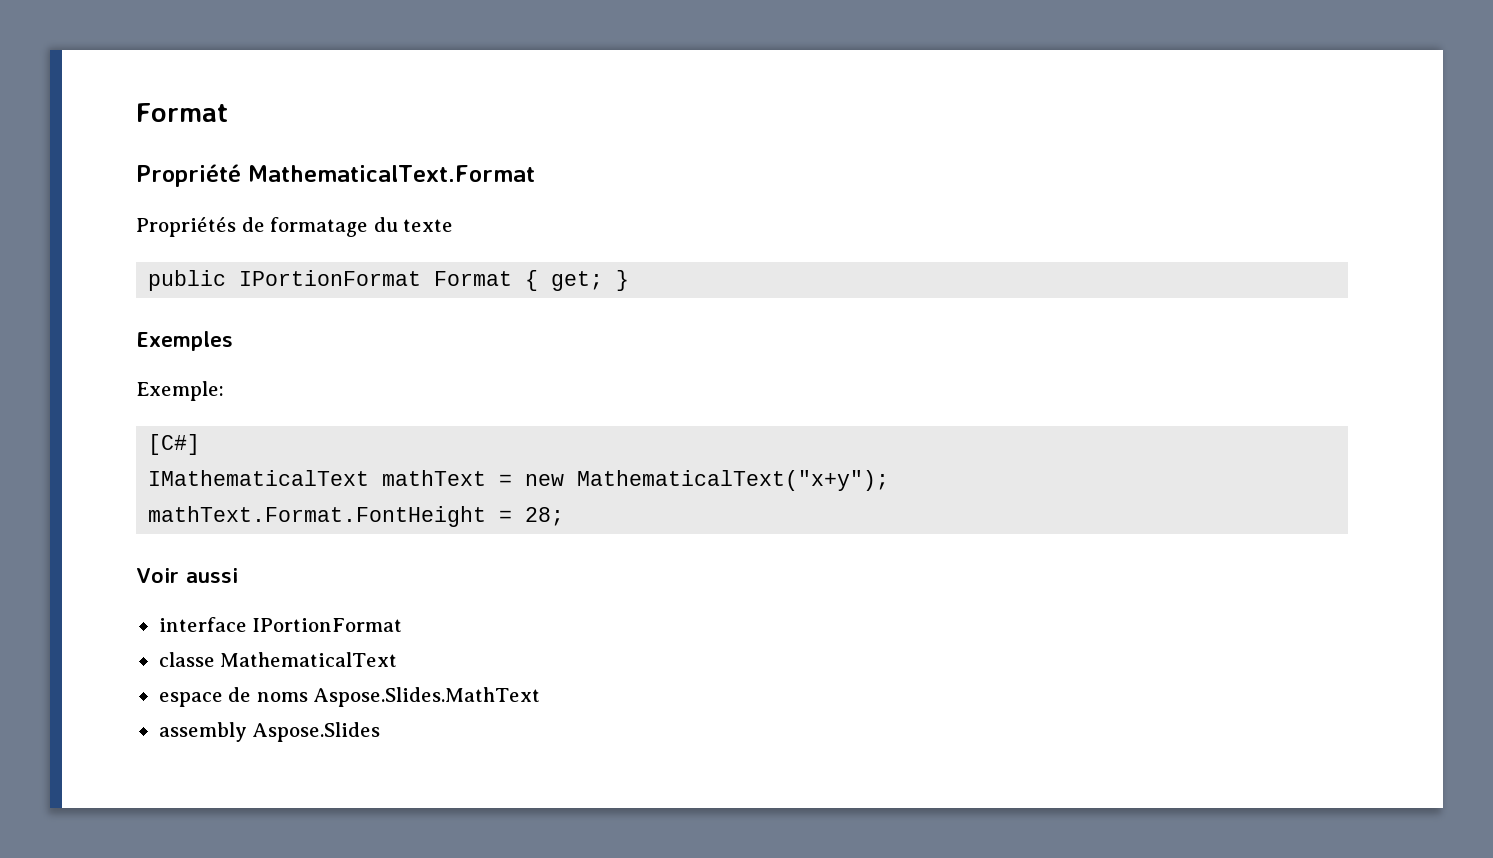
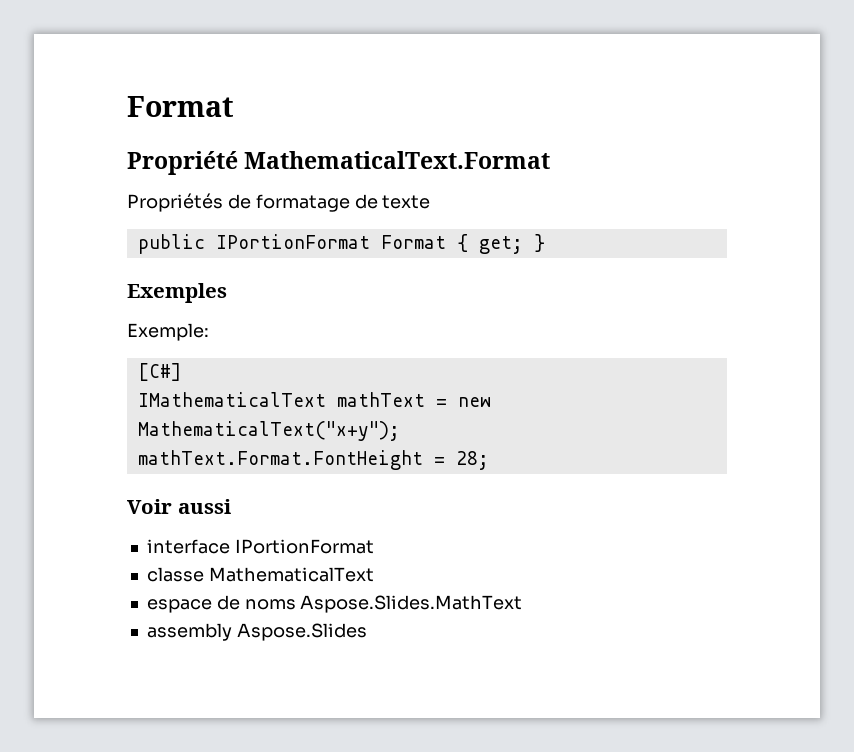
[373,217,398,232] du -> [354,194,378,209] de

